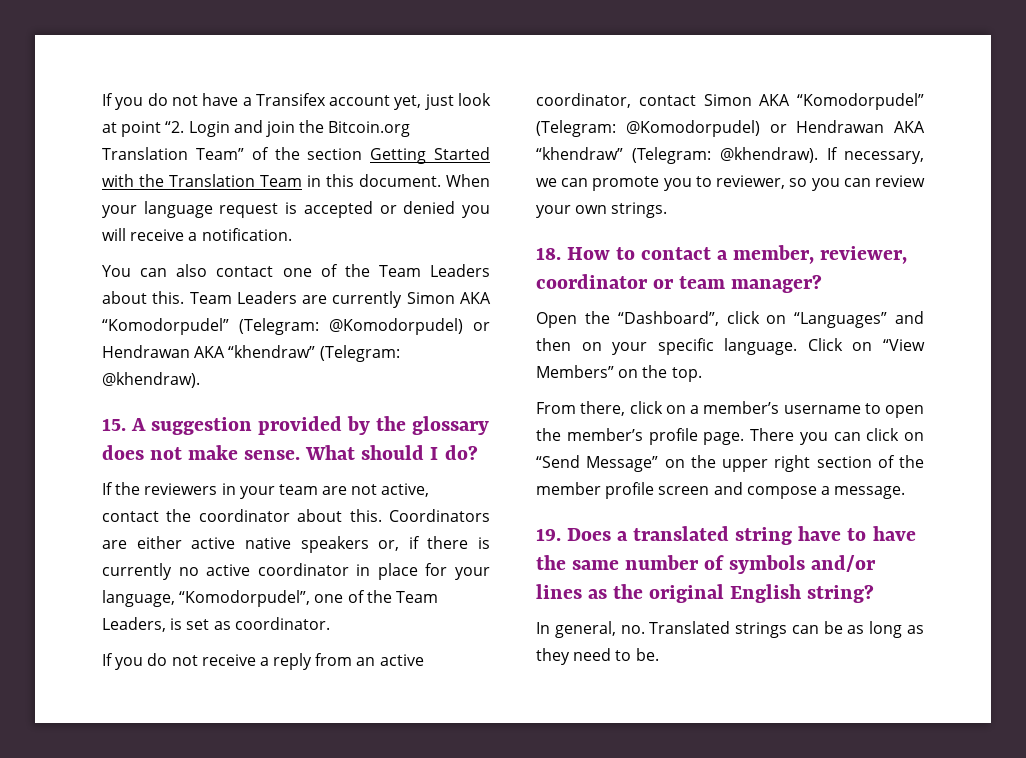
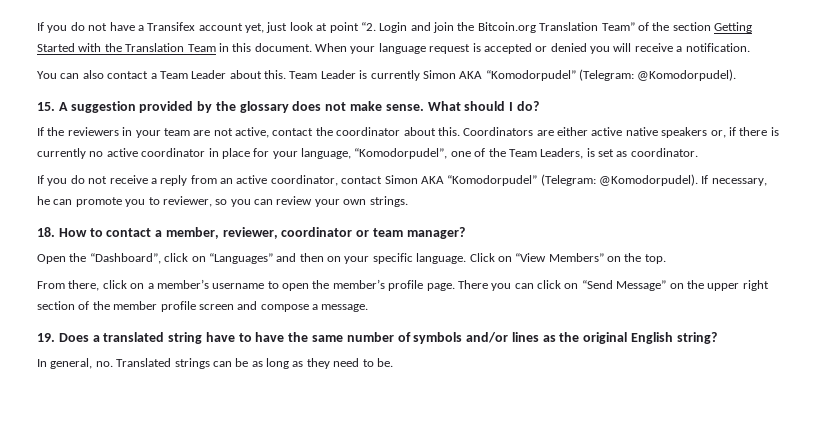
[282,264,490,277] one of the Team Leaders -> [150,70,227,79] a Team Leader
[236,291,328,304] Leaders are -> [320,70,368,79] Leader is
[328,318,490,335] [102,345,400,362] [102,372,200,388] @Komodorpudel) or Hendrawan AKA “khendraw” (Telegram: @khendraw). -> [637,69,737,81] @Komodorpudel).
[625,120,925,137] [536,147,818,164] @Komodorpudel) or Hendrawan AKA “khendraw” (Telegram: @khendraw). -> [599,174,698,186] @Komodorpudel).
[536,178,557,187] we -> [37,196,50,205] he

